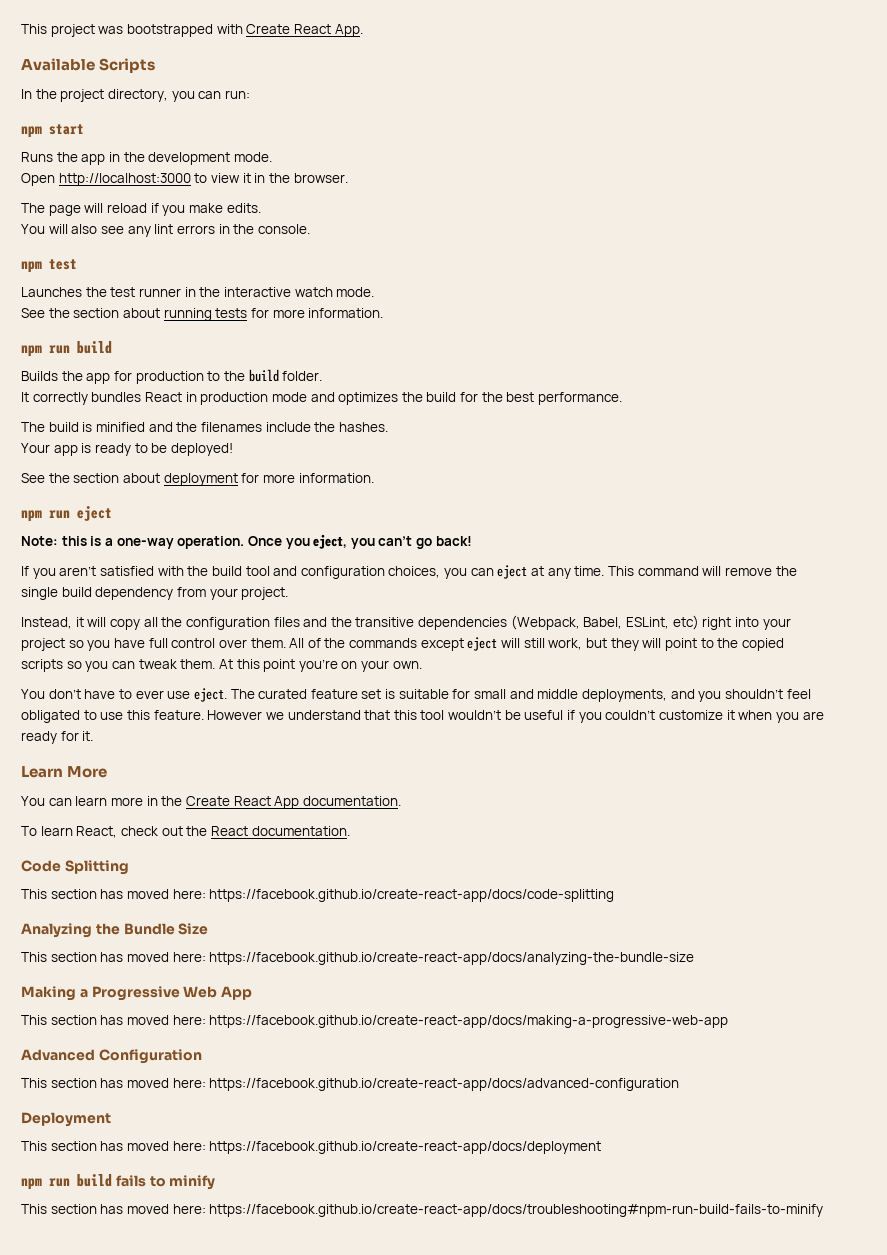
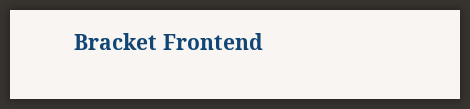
[21,24,363,37] [21,58,156,73] [21,89,250,102] [21,124,84,138] [21,152,272,165] [21,173,348,186] [21,203,261,216] [21,224,310,237] [21,259,77,273] [21,287,375,297] [21,308,384,321] [21,341,112,357] [21,369,323,384] [21,392,623,405] [21,422,388,432] [21,443,233,456] [21,473,374,486] [21,506,112,522] [21,534,472,549] [21,565,797,579] [21,587,289,600] [21,615,791,630] [21,637,784,651] [21,659,422,672] [21,688,811,702] [21,710,824,723] [21,731,94,744] [21,766,108,778] [21,796,401,809] [21,826,350,838] [21,860,129,875] [21,889,615,902] [21,923,209,938] [21,952,695,965] [21,986,253,1001] [21,1015,729,1028] [21,1049,202,1064] [21,1078,680,1091] [21,1112,111,1127] [21,1141,602,1154] [21,1174,216,1190] [21,1204,824,1217] This project was bootstrapped with Create React App. // Available Scripts // In the project directory, you can run: // npm start // Runs the app in the development mode. // Open http://localhost:3000 to view it in the browser. // The page will reload if you make edits. // You will also see any lint errors in the console. // npm test // Launches the test runner in the interactive watch mode. // See the section about running tests for more information. // npm run build // Builds the app for production to the build folder. // It correctly bundles React in production mode and optimizes the build for the best performance. // The build is minified and the filenames include the hashes. // Your app is ready to be deployed! // See the section about deployment for more information. // npm run eject // Note: this is a one-way operation. Once you eject, you can’t go back! // If you aren’t satisfied with the build tool and configuration choices, you can eject at any time. This command will remove the single build dependency from your project. // Instead, it will copy all the configuration files and the transitive dependencies (Webpack, Babel, ESLint, etc) right into your project so you have full control over them. All of the commands except eject will still work, but they will point to the copied scripts so you can tweak them. At this point you’re on your own. // You don’t have to ever use eject. The curated feature set is suitable for small and middle deployments, and you shouldn’t feel obligated to use this feature. However we understand that this tool wouldn’t be useful if you couldn’t customize it when you are ready for it. // Learn More // You can learn more in the Create React App documentation. // To learn React, check out the React documentation. // Code Splitting // This section has moved here: https://facebook.github.io/create-react-app/docs/code-splitting // Analyzing the Bundle Size // This section has moved here: https://facebook.github.io/create-react-app/docs/analyzing-the-bundle-size // Making a Progressive Web App // This section has moved here: https://facebook.github.io/create-react-app/docs/making-a-progressive-web-app // Advanced Configuration // This section has moved here: https://facebook.github.io/create-react-app/docs/advanced-configuration // Deployment // This section has moved here: https://facebook.github.io/create-react-app/docs/deployment // npm run build fails to minify // This section has moved here: https://facebook.github.io/create-react-app/docs/troubleshooting#npm-run-build-fails-to-minify -> [74,33,263,50] Bracket Frontend

